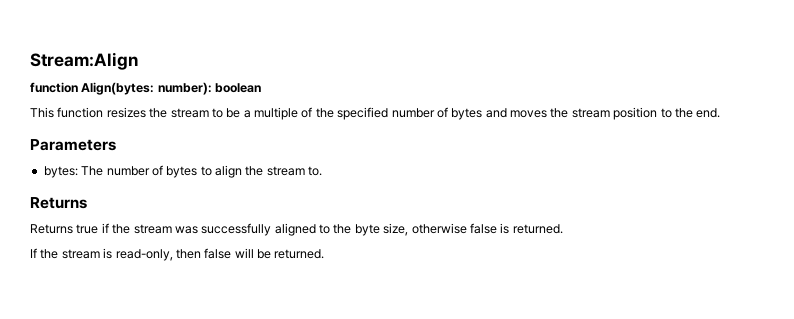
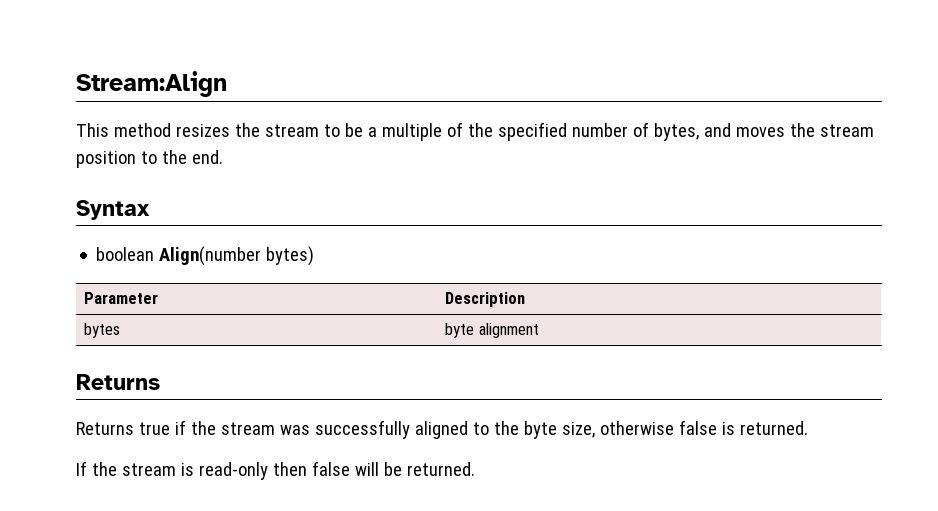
[30,82,262,95] // function Align(bytes: number): boolean -> (227, 84) none
[57,107,104,118] function -> [113,123,171,137] method
[451,108,483,120] bytes -> [653,123,699,141] bytes,
[30,139,116,151] [43,165,323,178] Parameters // bytes: The number of bytes to align the stream to. -> [76,200,150,220] [96,246,315,266] [84,292,159,304] [445,292,526,307] [84,323,121,338] [445,323,539,338] Syntax // boolean Align(number bytes) // Parameter | Description // bytes | byte alignment
[115,249,173,261] read-only, -> [198,462,268,480] read-only

